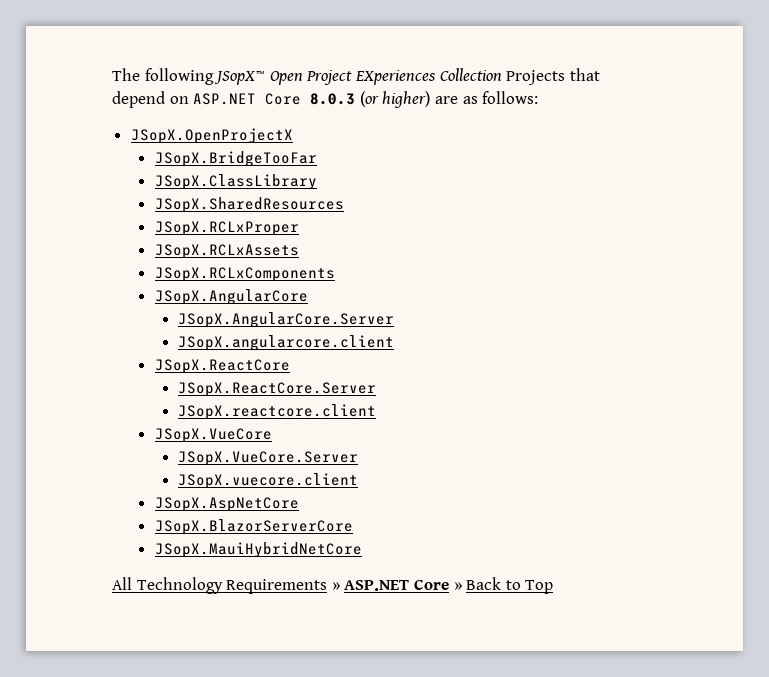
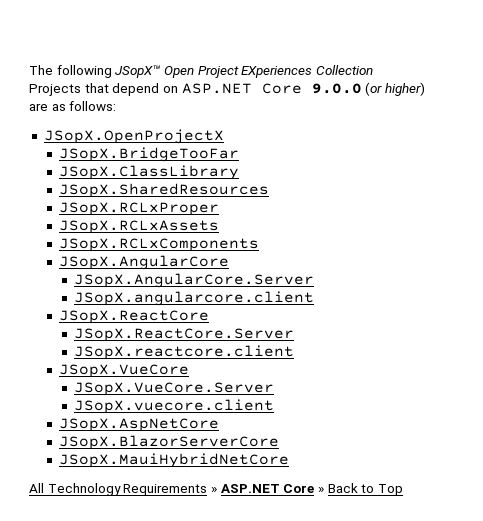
[310,93,356,105] 8.0.3 -> [311,83,362,94] 9.0.0

